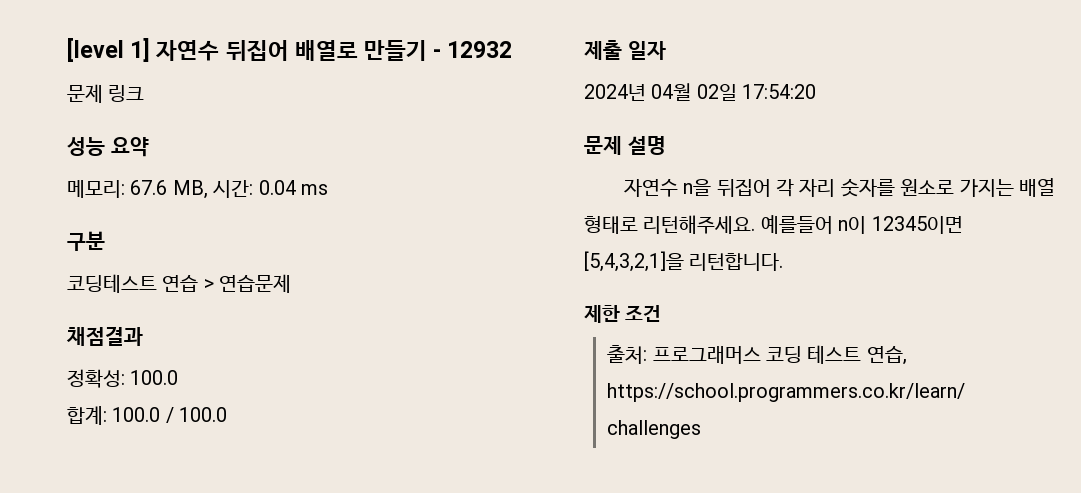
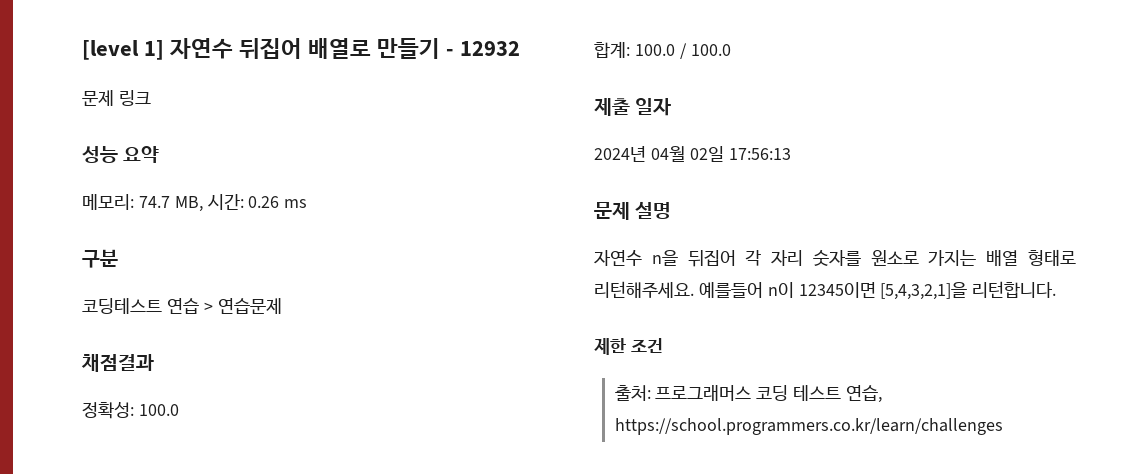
[130,180,168,195] 67.6 -> [138,196,170,208] 74.7
[258,180,296,195] 0.04 -> [248,196,280,208] 0.26
[742,84,817,99] 17:54:20 -> [728,148,791,160] 17:56:13

